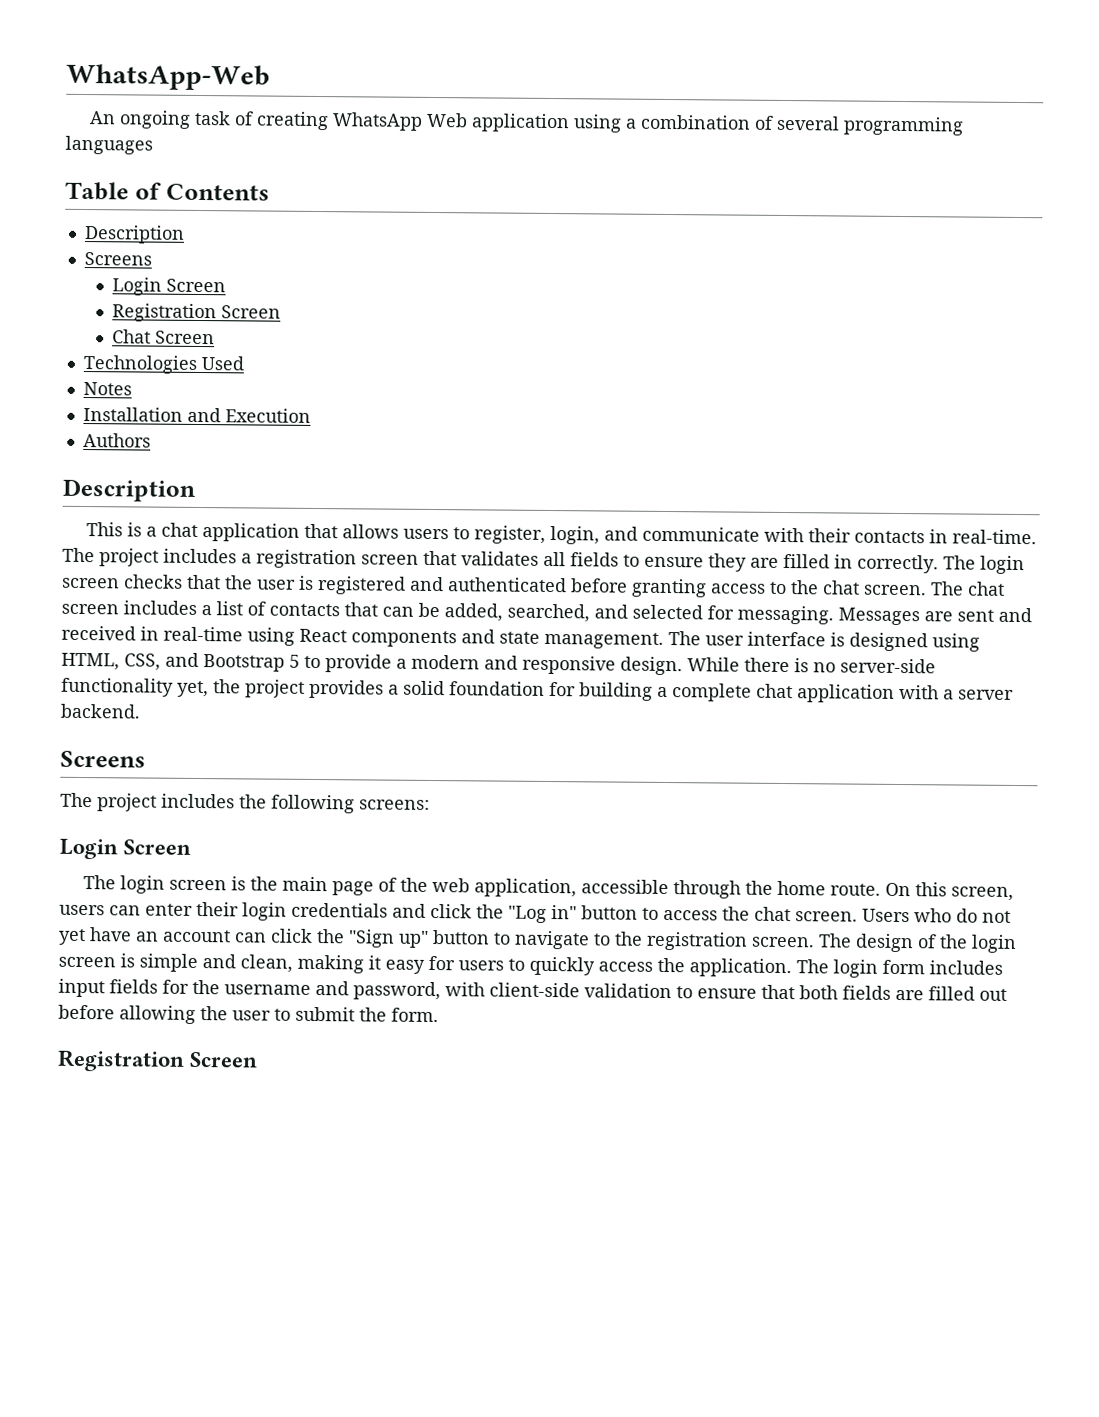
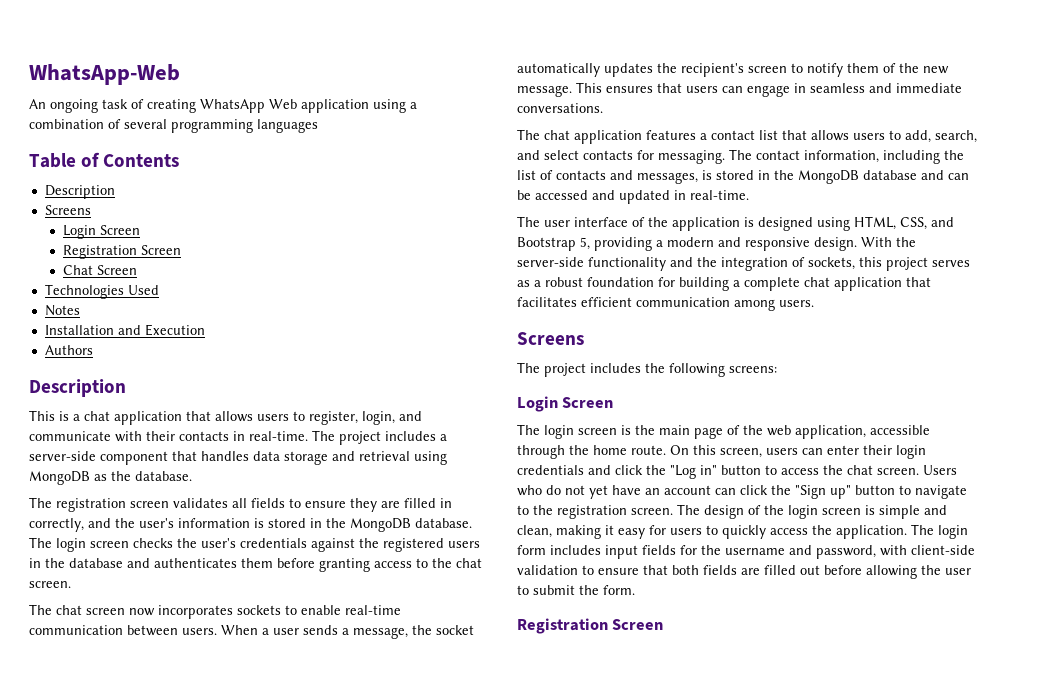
(252, 558) none -> [29,451,447,465] [29,471,192,485] [29,497,52,508] server-side component that handles data storage and retrieval using MongoDB as the database. // The
[423,550,457,566] that -> (169, 504) none
[857,554,1025,575] [62,574,567,595] correctly. The login screen checks that the user is registered and authenticated -> [29,518,472,532] [29,537,480,552] [29,558,273,568] correctly, and the user's information is stored in the MongoDB database. The login screen checks the user's credentials against the registered users in the database and authenticates them
(927, 590) none -> (71, 584) //
[123,600,1032,626] [61,625,826,649] includes a list of contacts that can be added, searched, and selected for messaging. Messages are sent and received in real-time using React components and state management. The user interface -> [129,605,401,619] [29,625,474,639] [517,63,949,77] [517,82,962,97] [517,103,603,113] [517,129,977,144] [517,149,964,164] [517,170,969,184] [517,190,749,204] [517,216,740,231] now incorporates sockets to enable real-time communication between users. When a user sends a message, the socket automatically updates the recipient's screen to notify them of the new message. This ensures that users can engage in seamless and immediate conversations. // The chat application features a contact list that allows users to add, search, and select contacts for messaging. The contact information, including the list of contacts and messages, is stored in the MongoDB database and can be accessed and updated in real-time. // The user interface of the application
[289,654,392,673] 5 to provide -> [580,237,652,251] 5, providing
[687,657,936,674] [61,677,445,699] While there is no server-side functionality yet, the project provides a solid -> [861,237,916,247] [517,257,970,271] [517,277,583,287] With the server-side functionality and the integration of sockets, this project serves as a robust
[899,684,1014,700] [60,703,141,719] with a server backend. -> [906,277,931,287] [517,297,814,311] that facilitates efficient communication among users.

